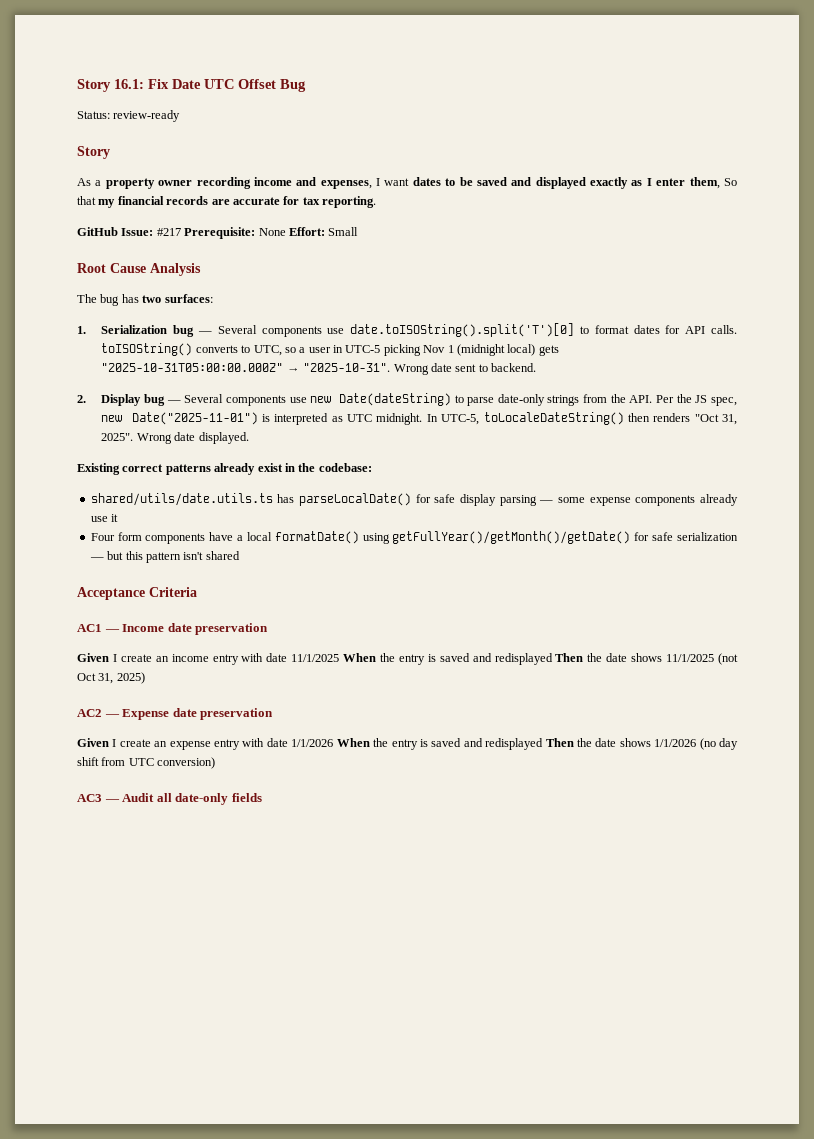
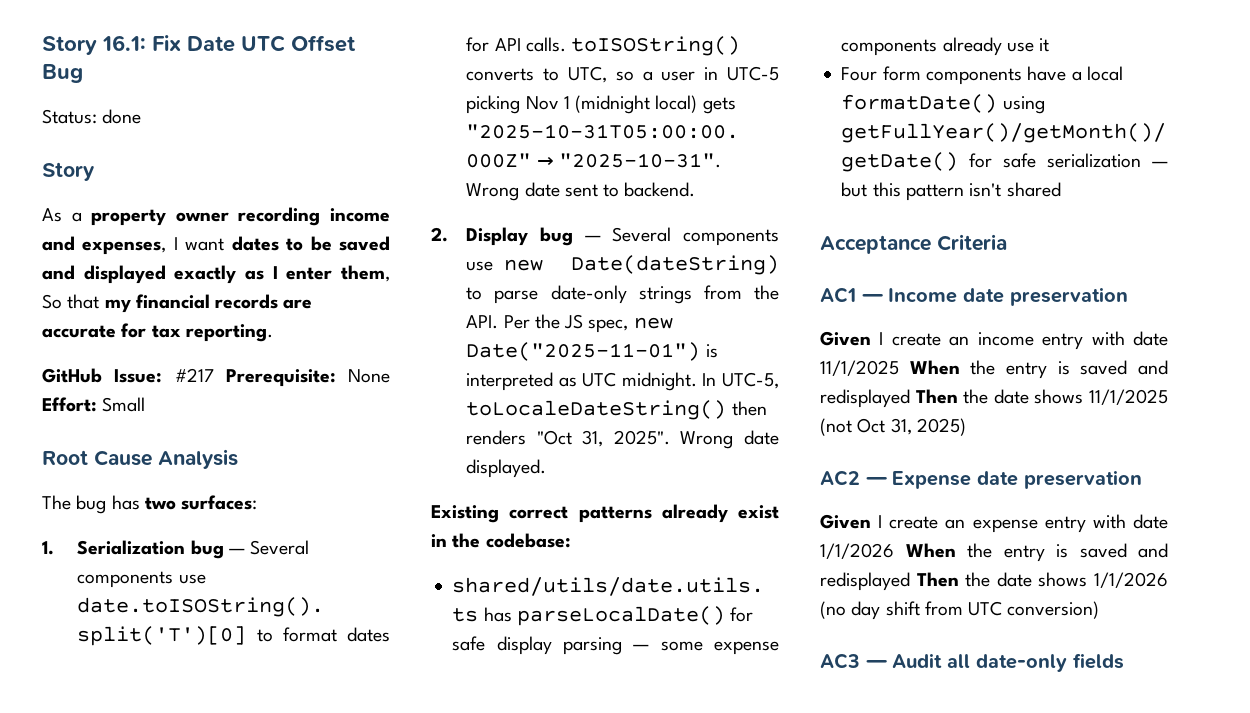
[113,110,181,122] review-ready -> [102,109,142,124] done

